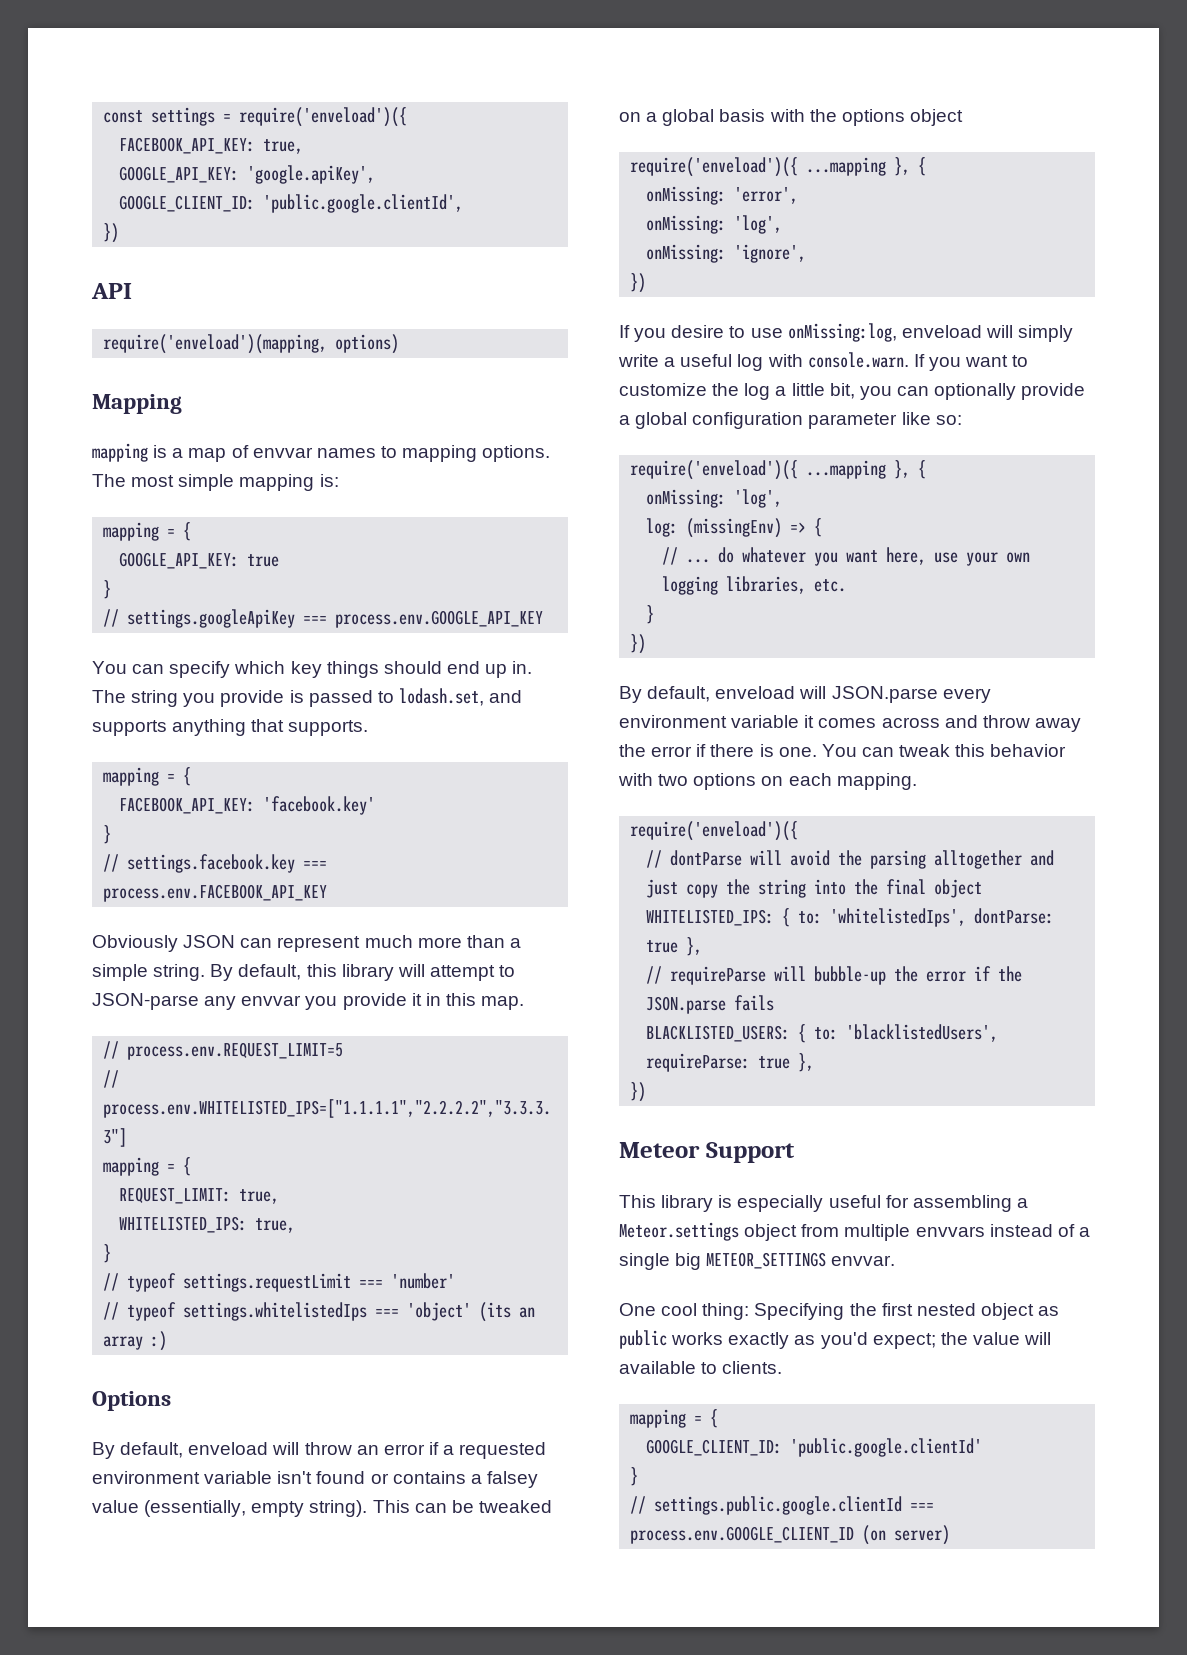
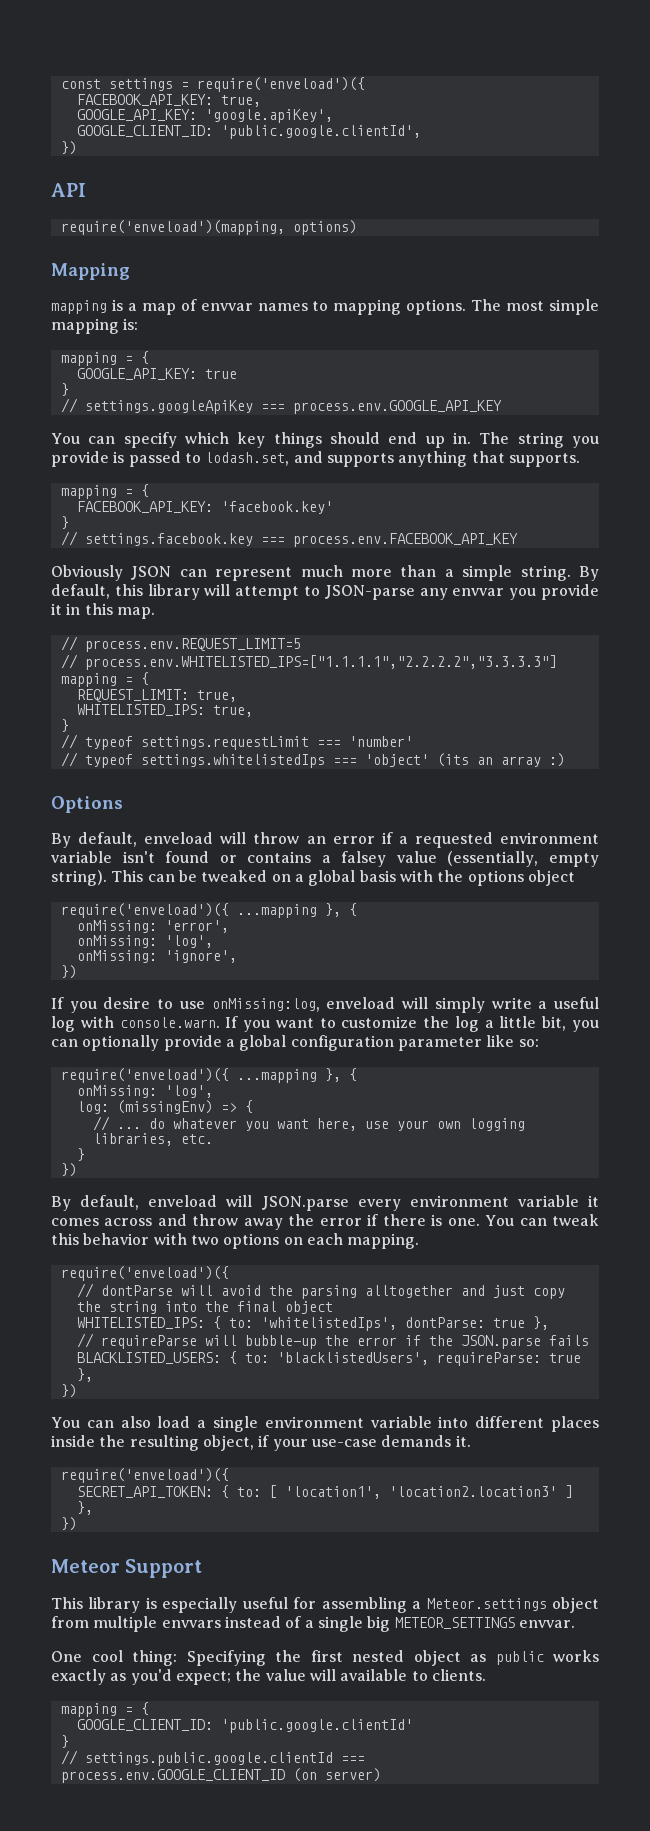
(647, 1092) none -> [51,1416,599,1432] [51,1435,471,1451] [60,1468,229,1483] [76,1485,573,1499] [76,1501,93,1515] [60,1517,77,1531] // You can also load a single environment variable into different places inside the resulting object, if your use-case demands it. // require('enveload')({ // SECRET_API_TOKEN: { to: [ 'location1', 'location2.location3' ] }, // })

